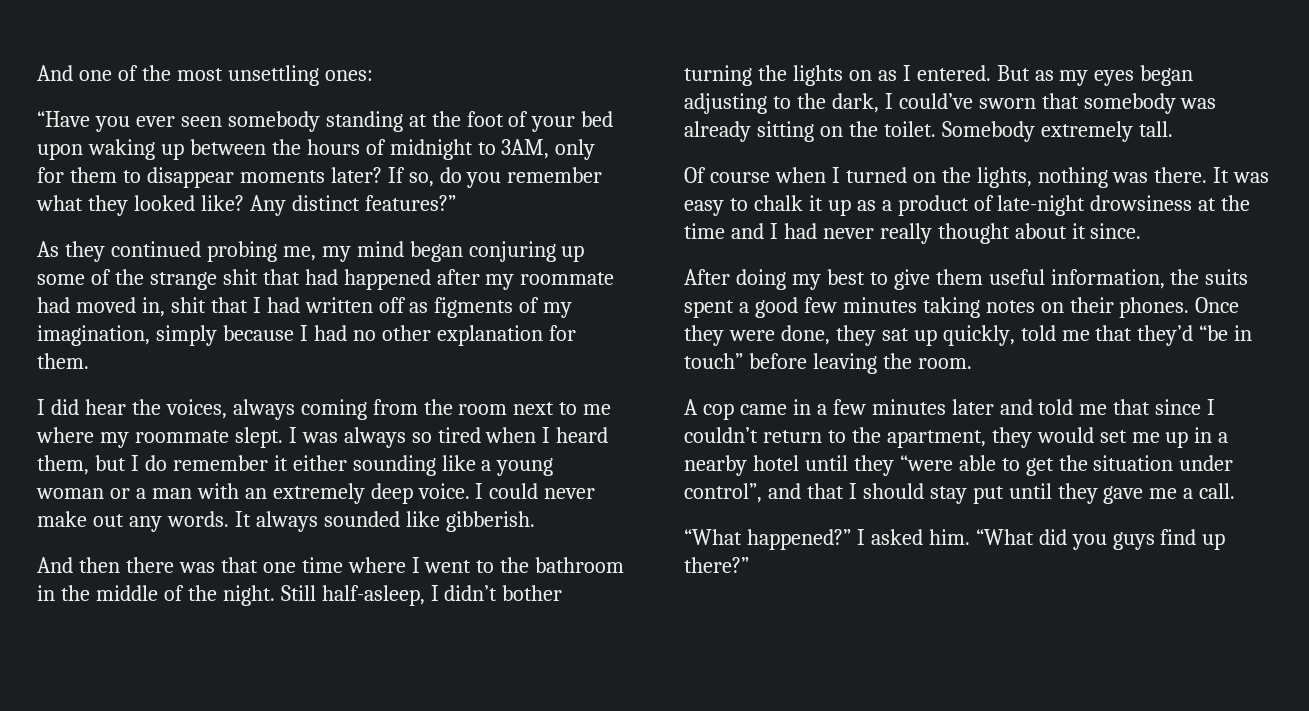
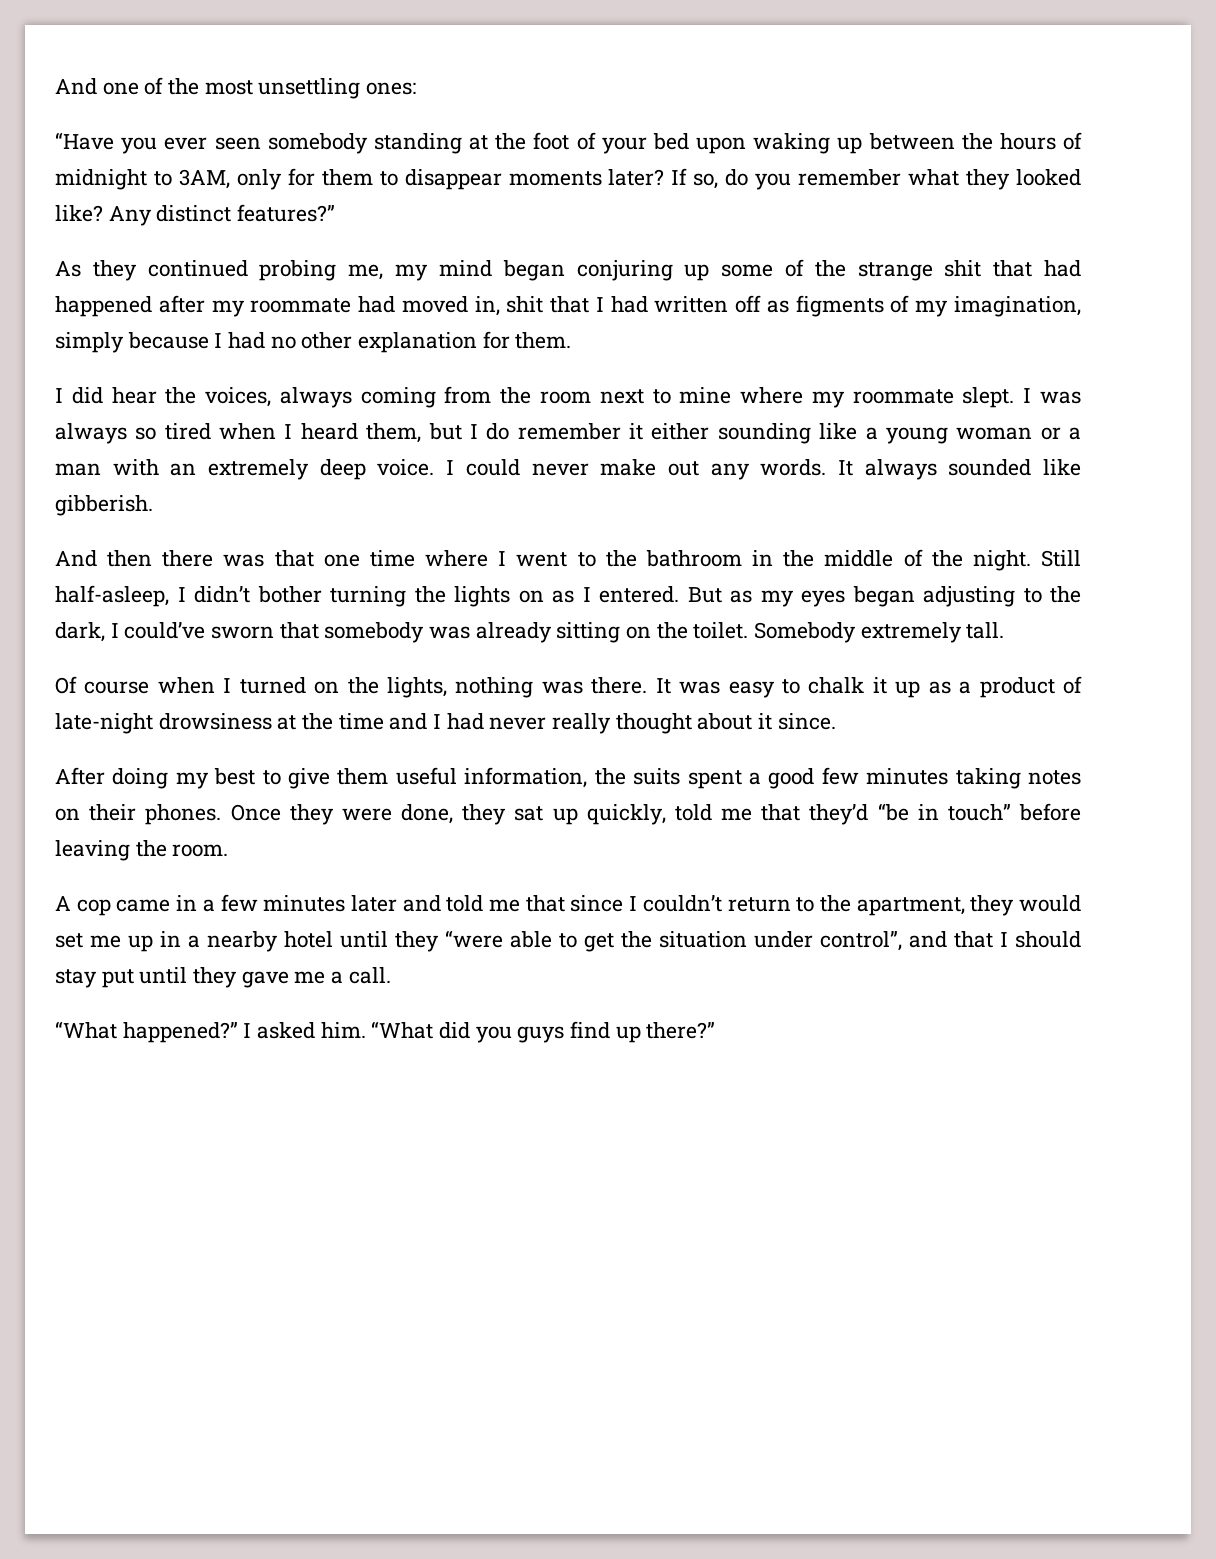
[583,404,612,415] me -> [679,387,732,404] mine

